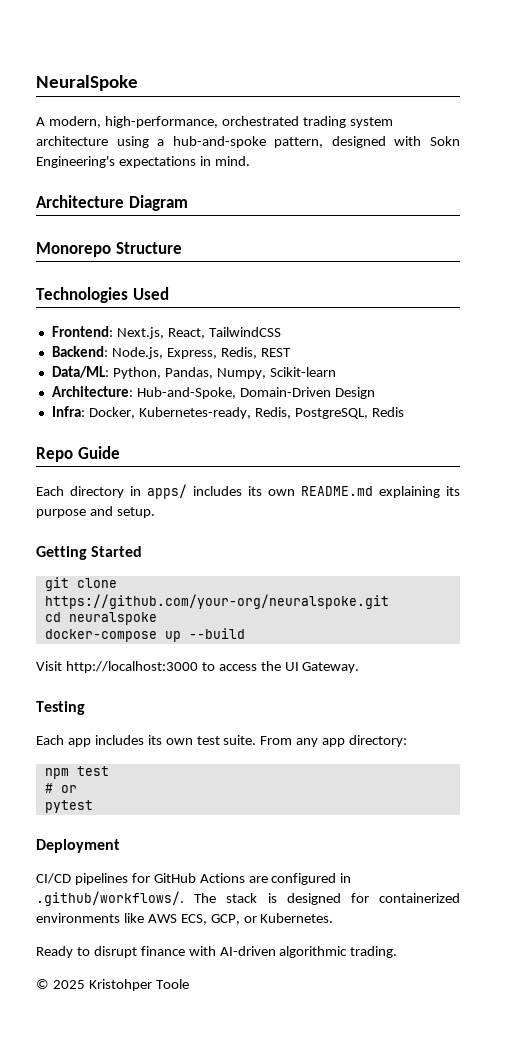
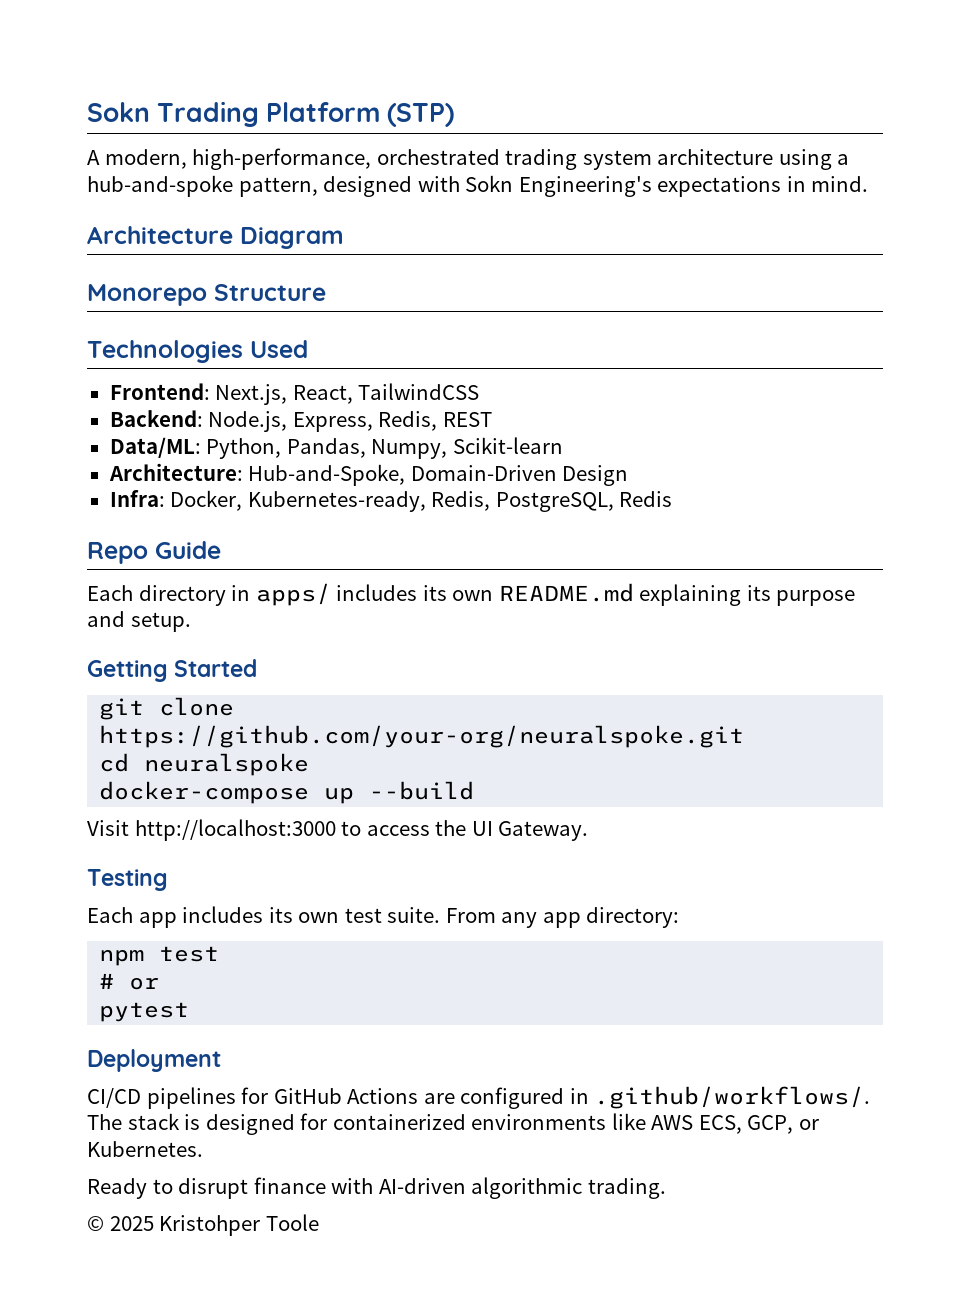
[36,75,138,91] NeuralSpoke -> [87,101,455,127] Sokn Trading Platform (STP)

